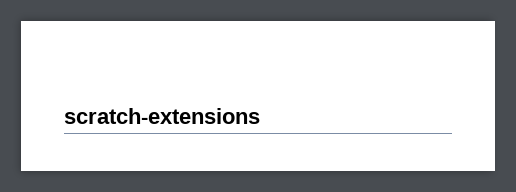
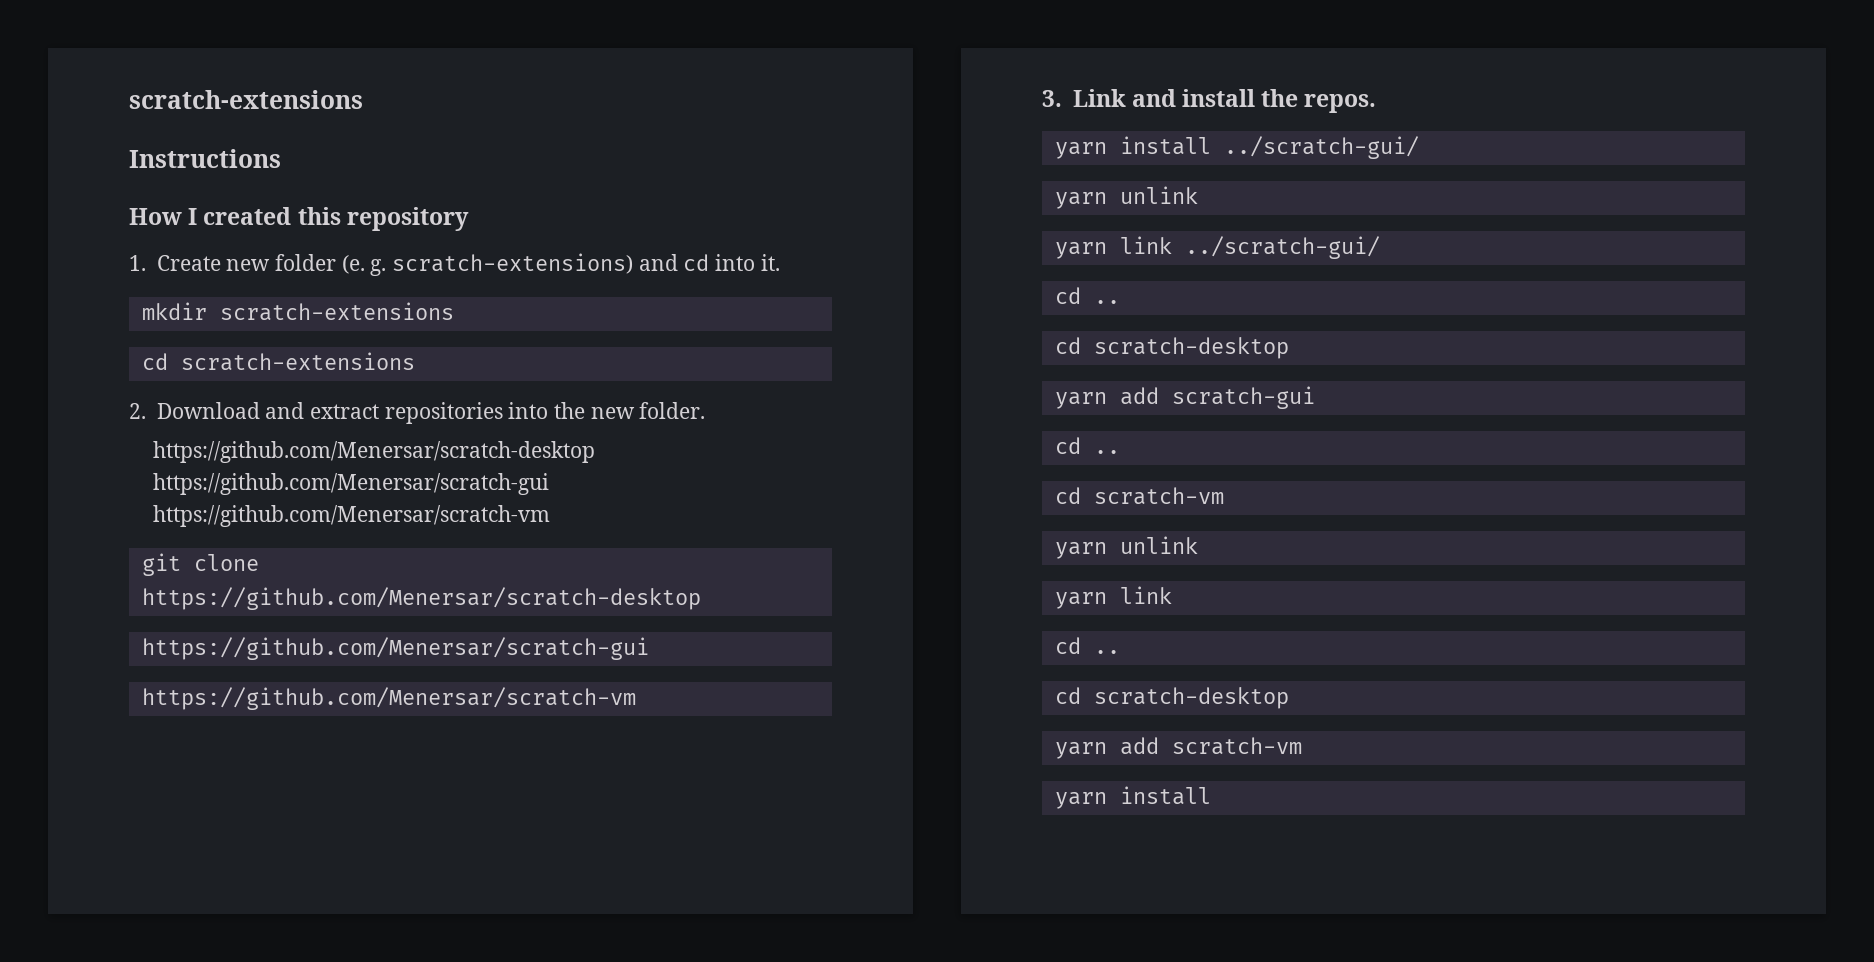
[64,108,260,124] scratch-extensions -> [129,90,363,109] [129,149,281,168] [129,207,469,231] [129,253,780,276] [141,302,454,321] [141,352,415,371] [129,402,706,424] [153,441,596,463] [153,473,550,495] [153,505,551,527] [141,553,259,576] [141,587,701,610] [141,637,649,660] [141,687,636,710] [1042,89,1377,113] [1054,136,1419,159] [1054,186,1198,209] [1054,236,1380,259] [1054,287,1120,304] [1054,337,1289,359] [1054,386,1315,409] [1054,437,1120,454] [1054,487,1224,505] [1054,536,1198,559] [1054,586,1172,609] [1054,637,1120,654] [1054,687,1289,709] [1054,737,1302,759] [1054,786,1211,809] scratch-extensions // Instructions // How I created this repository // 1. Create new folder (e. g. scratch-extensions) and cd into it. // mkdir scratch-extensions // cd scratch-extensions // 2. Download and extract repositories into the new folder. // https://github.com/Menersar/scratch-desktop https://github.com/Menersar/scratch-gui https://github.com/Menersar/scratch-vm // git clone https://github.com/Menersar/scratch-desktop // https://github.com/Menersar/scratch-gui // https://github.com/Menersar/scratch-vm // 3. Link and install the repos. // yarn install ../scratch-gui/ // yarn unlink // yarn link ../scratch-gui/ // cd .. // cd scratch-desktop // yarn add scratch-gui // cd .. // cd scratch-vm // yarn unlink // yarn link // cd .. // cd scratch-desktop // yarn add scratch-vm // yarn install

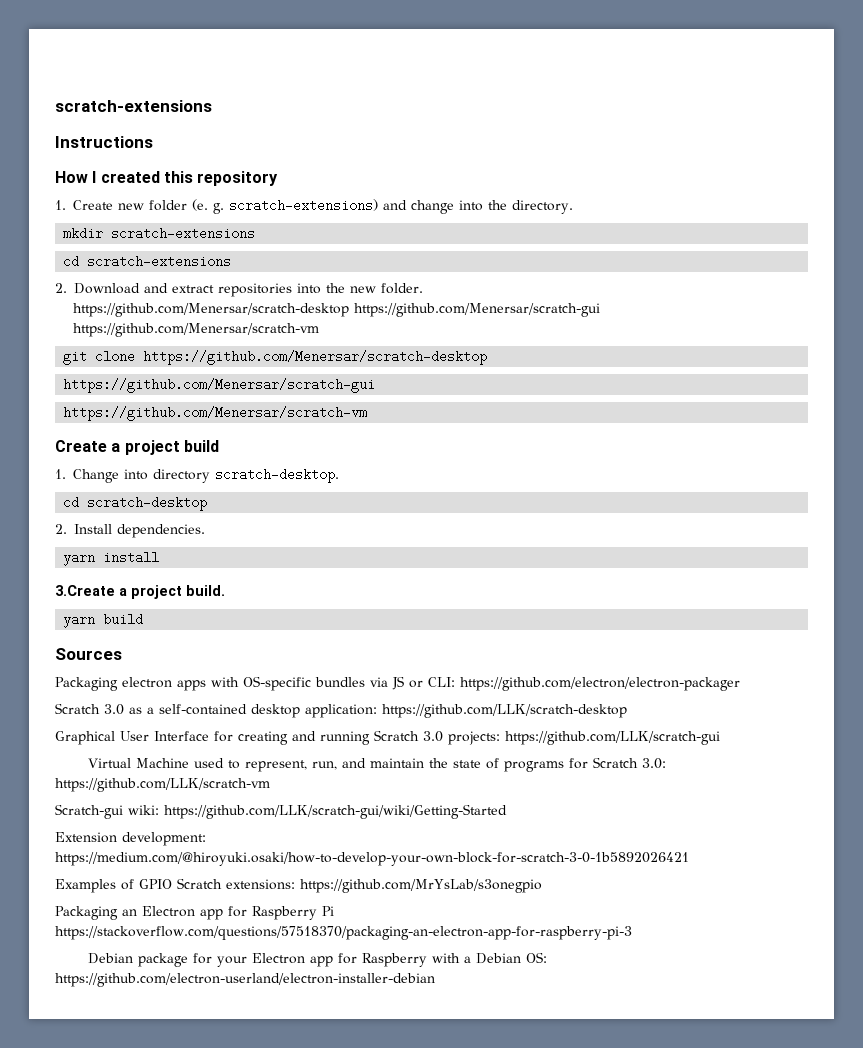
[683,254,780,271] cd into it. -> [411,200,573,214] change into the directory.
[1042,89,1377,113] [1054,136,1419,159] [1054,186,1198,209] [1054,236,1380,259] [1054,287,1120,304] [1054,337,1289,359] [1054,386,1315,409] [1054,437,1120,454] [1054,487,1224,505] [1054,536,1198,559] [1054,586,1172,609] [1054,637,1120,654] [1054,687,1289,709] [1054,737,1302,759] [1054,786,1211,809] 3. Link and install the repos. // yarn install ../scratch-gui/ // yarn unlink // yarn link ../scratch-gui/ // cd .. // cd scratch-desktop // yarn add scratch-gui // cd .. // cd scratch-vm // yarn unlink // yarn link // cd .. // cd scratch-desktop // yarn add scratch-vm // yarn install -> [55,440,219,455] [55,468,339,483] [63,496,208,511] [55,524,205,538] [63,551,160,566] [55,585,225,599] [63,613,144,628] [55,648,122,660] [55,676,740,691] [55,703,627,718] [55,730,720,745] [87,757,666,772] [55,778,270,792] [55,804,507,819] [55,832,206,846] [55,852,689,866] [55,878,542,893] [55,906,334,920] [55,926,632,940] [87,952,547,967] [55,973,435,987] Create a project build // 1. Change into directory scratch-desktop. // cd scratch-desktop // 2. Install dependencies. // yarn install // 3.Create a project build. // yarn build // Sources // Packaging electron apps with OS-specific bundles via JS or CLI: https://github.com/electron/electron-packager // Scratch 3.0 as a self-contained desktop application: https://github.com/LLK/scratch-desktop // Graphical User Interface for creating and running Scratch 3.0 projects: https://github.com/LLK/scratch-gui // Virtual Machine used to represent, run, and maintain the state of programs for Scratch 3.0: https://github.com/LLK/scratch-vm // Scratch-gui wiki: https://github.com/LLK/scratch-gui/wiki/Getting-Started // Extension development: https://medium.com/@hiroyuki.osaki/how-to-develop-your-own-block-for-scratch-3-0-1b5892026421 // Examples of GPIO Scratch extensions: https://github.com/MrYsLab/s3onegpio // Packaging an Electron app for Raspberry Pi https://stackoverflow.com/questions/57518370/packaging-an-electron-app-for-raspberry-pi-3 // Debian package for your Electron app for Raspberry with a Debian OS: https://github.com/electron-userland/electron-installer-debian

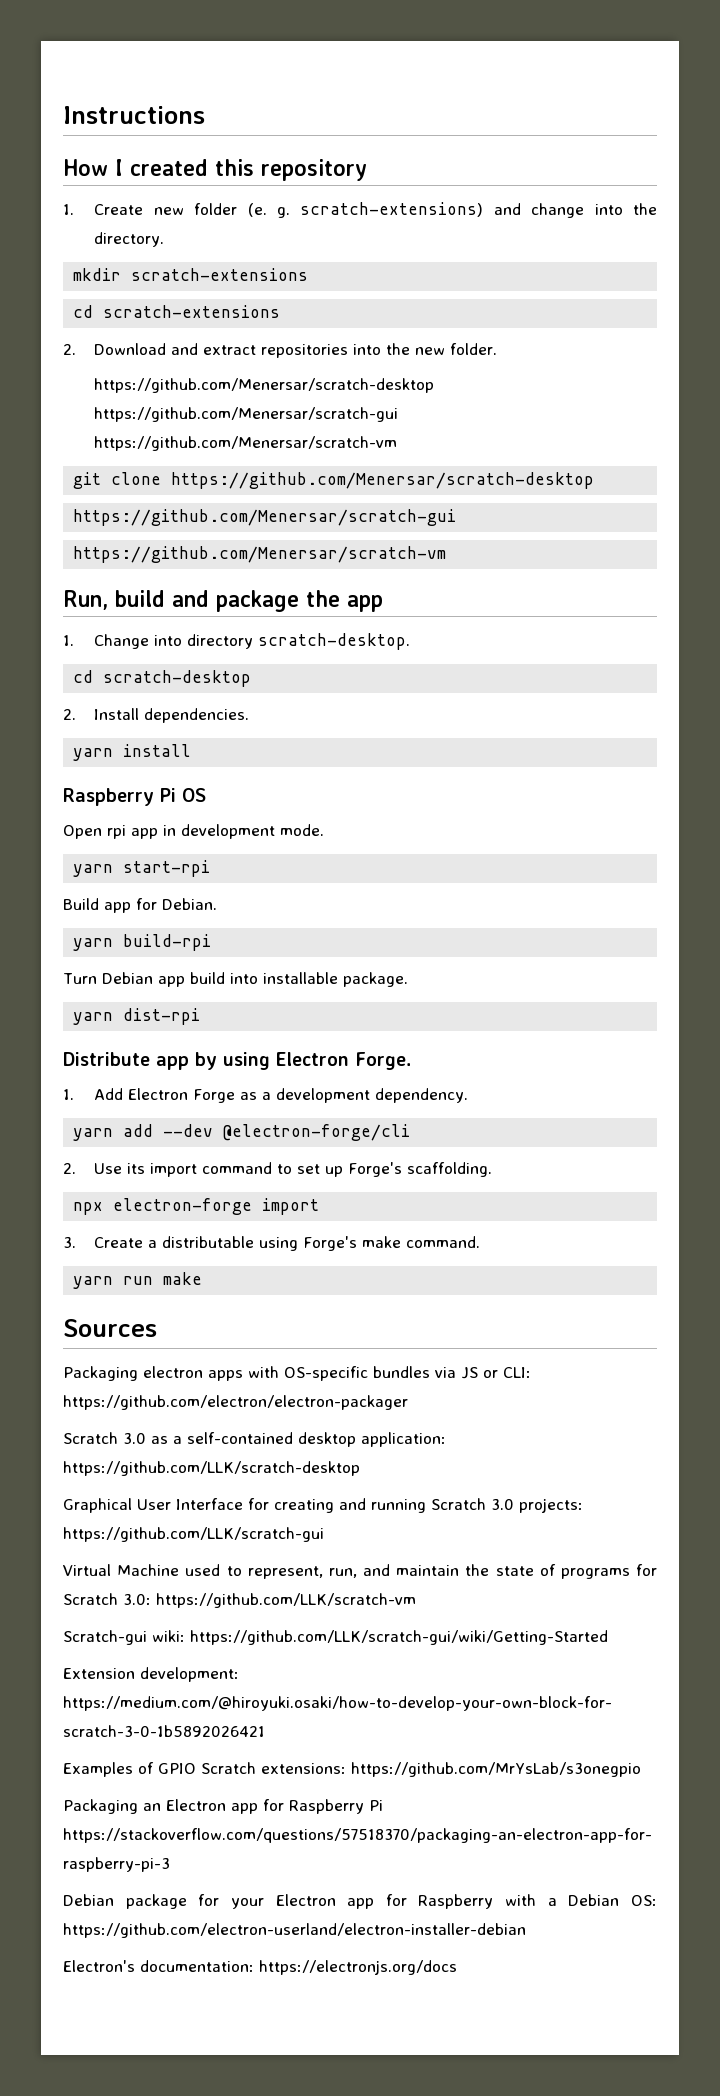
[55,100,212,112] scratch-extensions // -> (63, 115) none
[55,440,219,455] Create a project build -> [63,590,383,612] Run, build and package the app
[55,585,225,599] [63,613,144,628] 3.Create a project build. // yarn build -> [63,788,206,806] [63,824,324,839] [73,860,211,877] [63,898,217,913] [73,934,212,951] [63,972,408,987] [73,1008,201,1025] [63,1052,411,1070] [63,1088,469,1103] [73,1124,411,1141] [63,1162,493,1177] [73,1198,320,1215] [63,1236,481,1251] [73,1272,203,1289] Raspberry Pi OS // Open rpi app in development mode. // yarn start-rpi // Build app for Debian. // yarn build-rpi // Turn Debian app build into installable package. // yarn dist-rpi // Distribute app by using Electron Forge. // 1. Add Electron Forge as a development dependency. // yarn add --dev @electron-forge/cli // 2. Use its import command to set up Forge's scaffolding. // npx electron-forge import // 3. Create a distributable using Forge's make command. // yarn run make
(435, 980) none -> [63,1960,457,1975] // Electron's documentation: https://electronjs.org/docs

